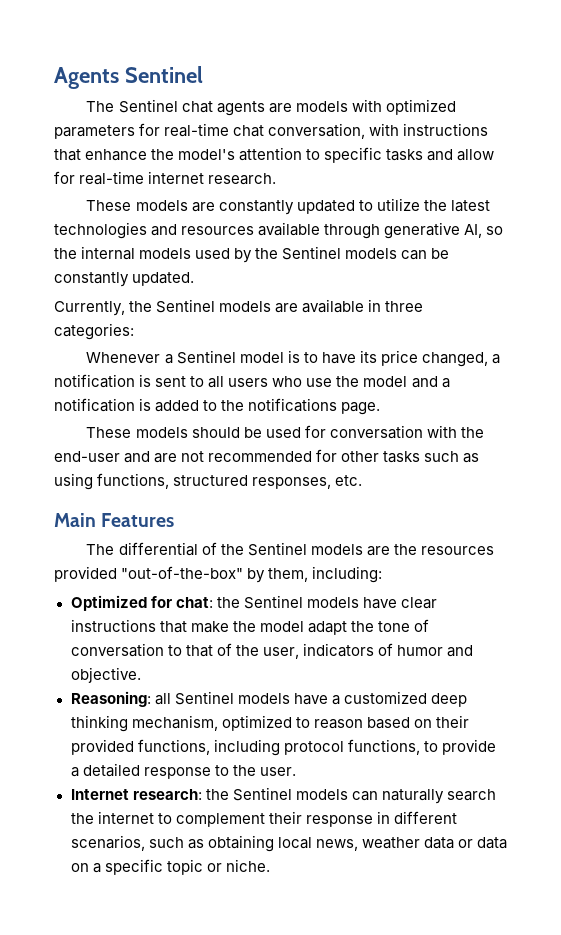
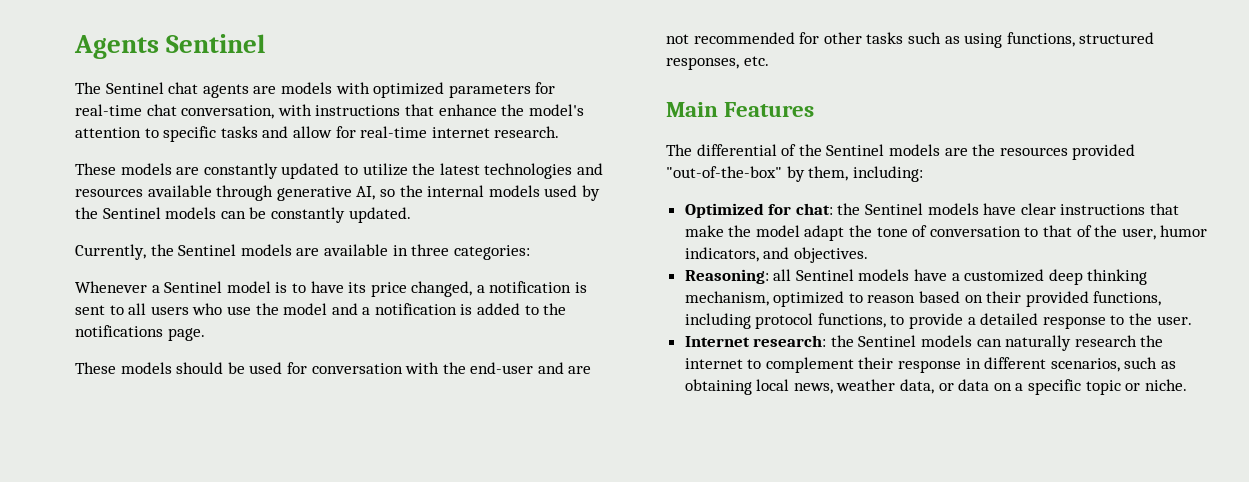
[302,643,473,657] [70,667,141,683] indicators of humor and objective. -> [1160,225,1208,237] [684,247,868,263] humor indicators, and objectives.
[446,789,496,801] search -> [1074,335,1137,347] research
[423,837,454,849] data -> [900,379,935,394] data,

